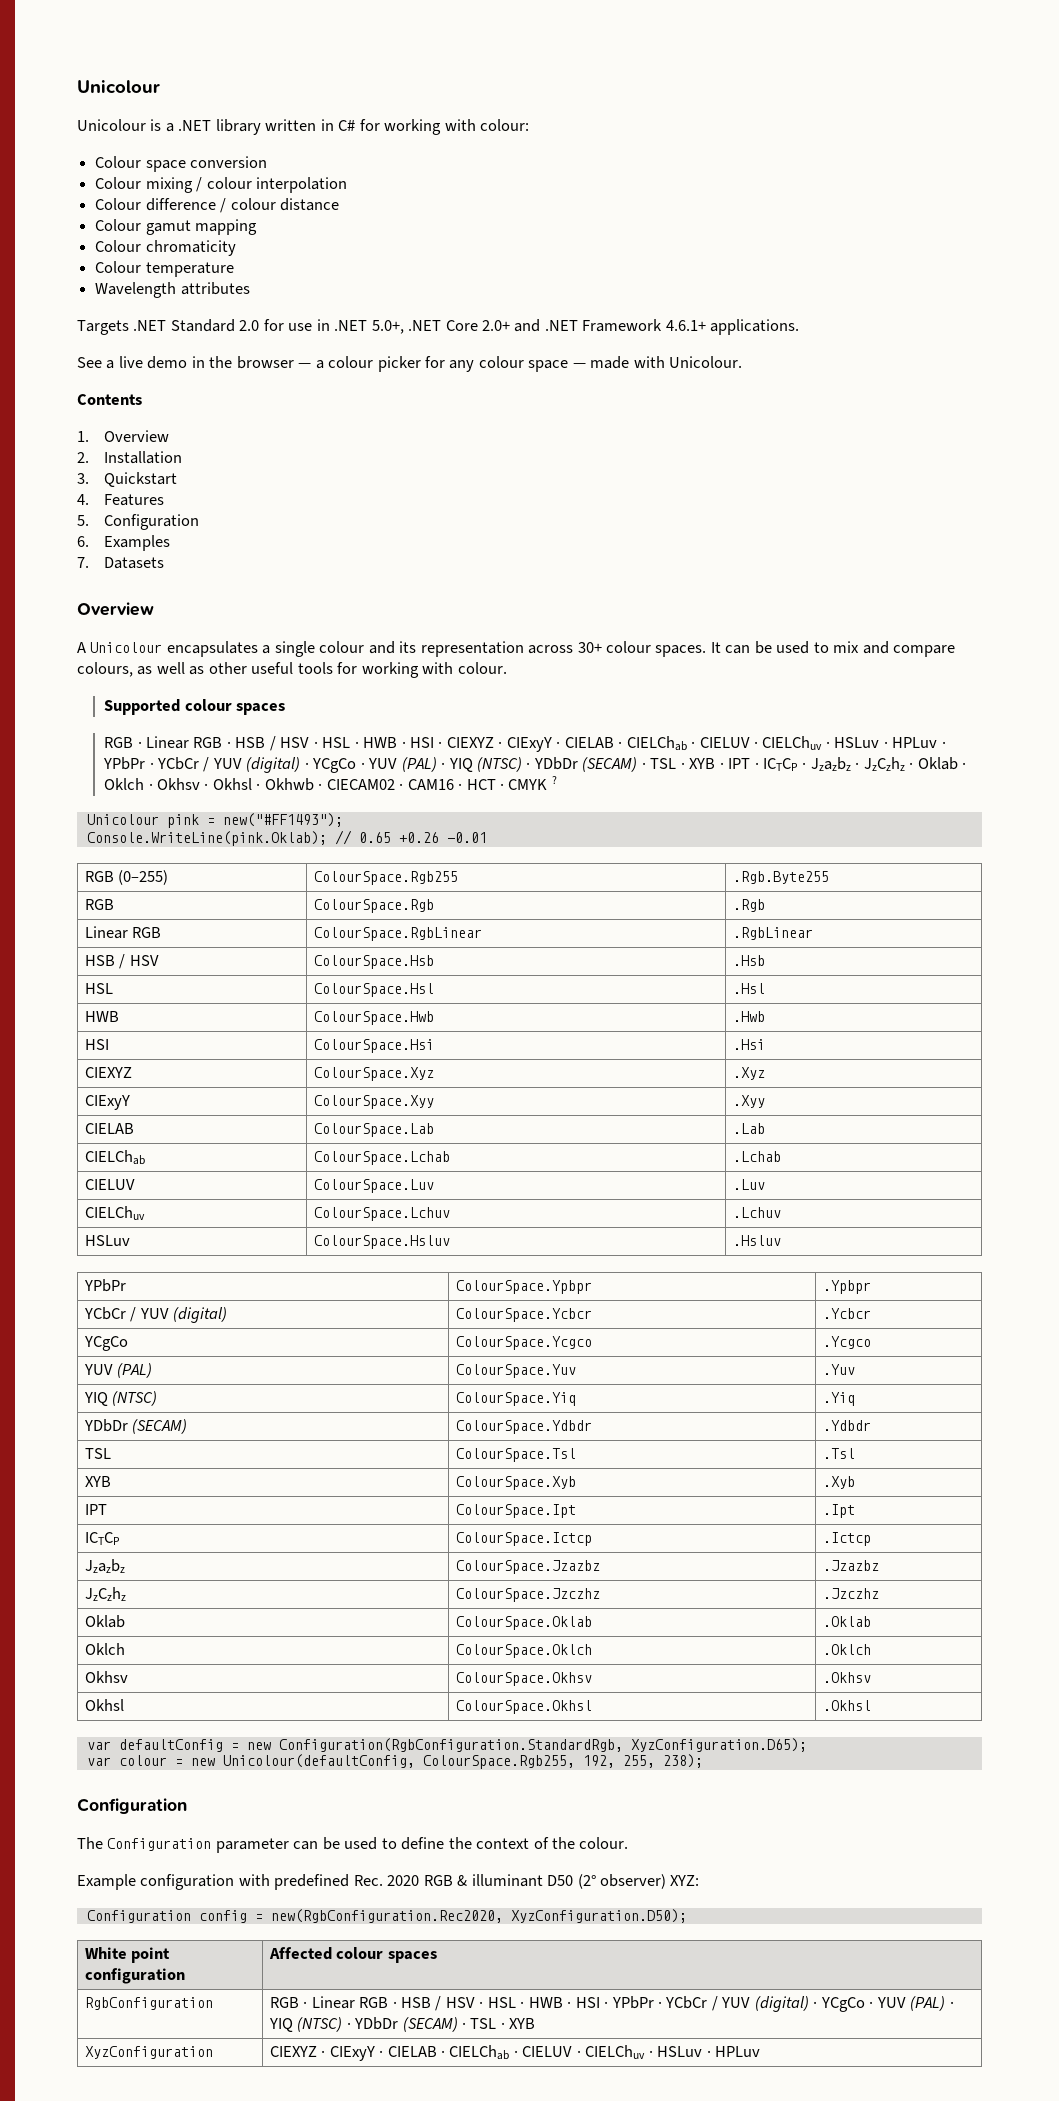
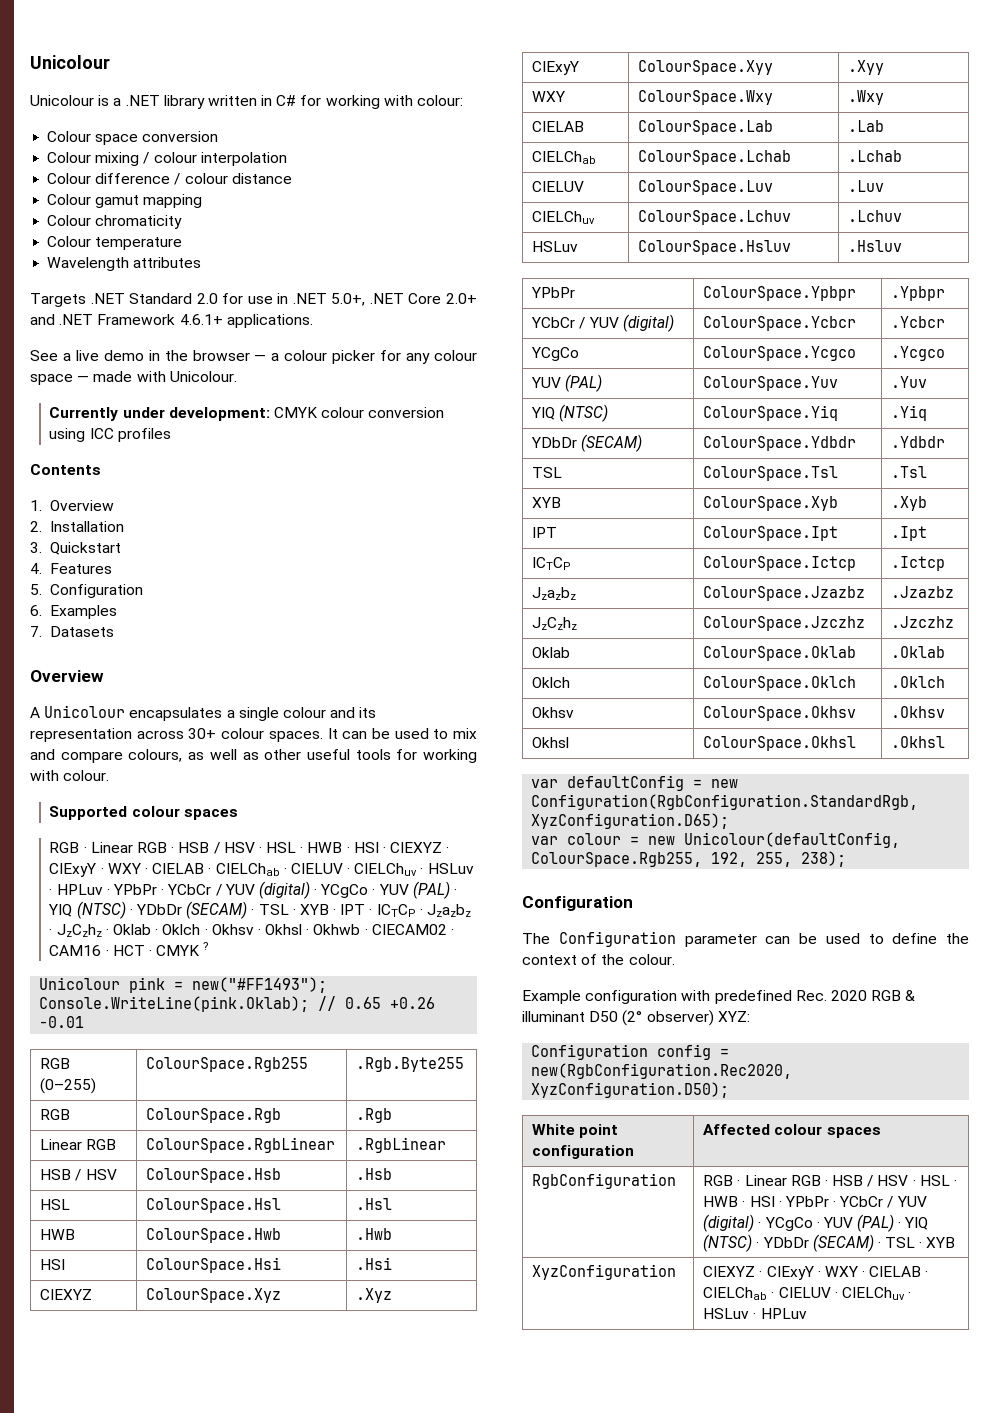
(743, 362) none -> [49,407,445,421] [49,428,171,442] // Currently under development: CMYK colour conversion using ICC profiles
(561, 744) none -> [107,863,148,874] WXY ·
(765, 1101) none -> [532,91,566,102] [638,90,774,105] [848,90,885,105] // WXY | ColourSpace.Wxy | .Wxy
(384, 2053) none -> [824,1266,866,1277] WXY ·

